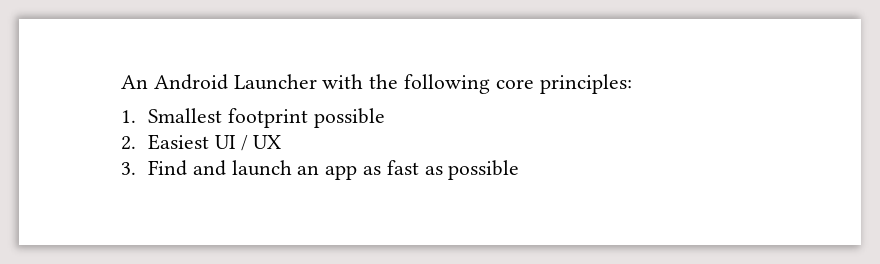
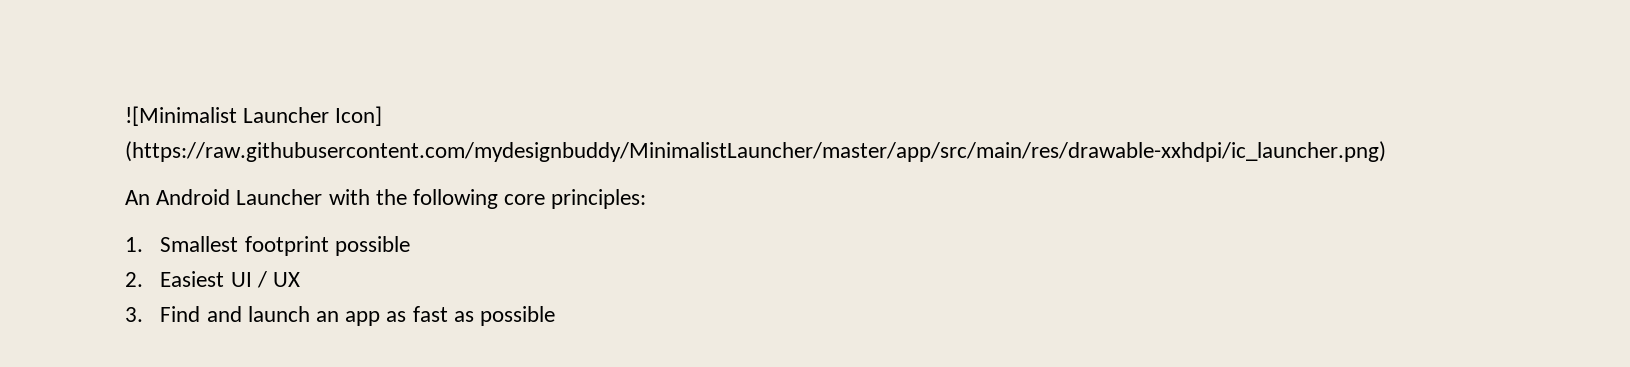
(121, 82) none -> [125,106,383,126] [125,141,1386,162] ![Minimalist Launcher Icon] (https://raw.githubusercontent.com/mydesignbuddy/MinimalistLauncher/master/app/src/main/res/drawable-xxhdpi/ic_launcher.png) //

